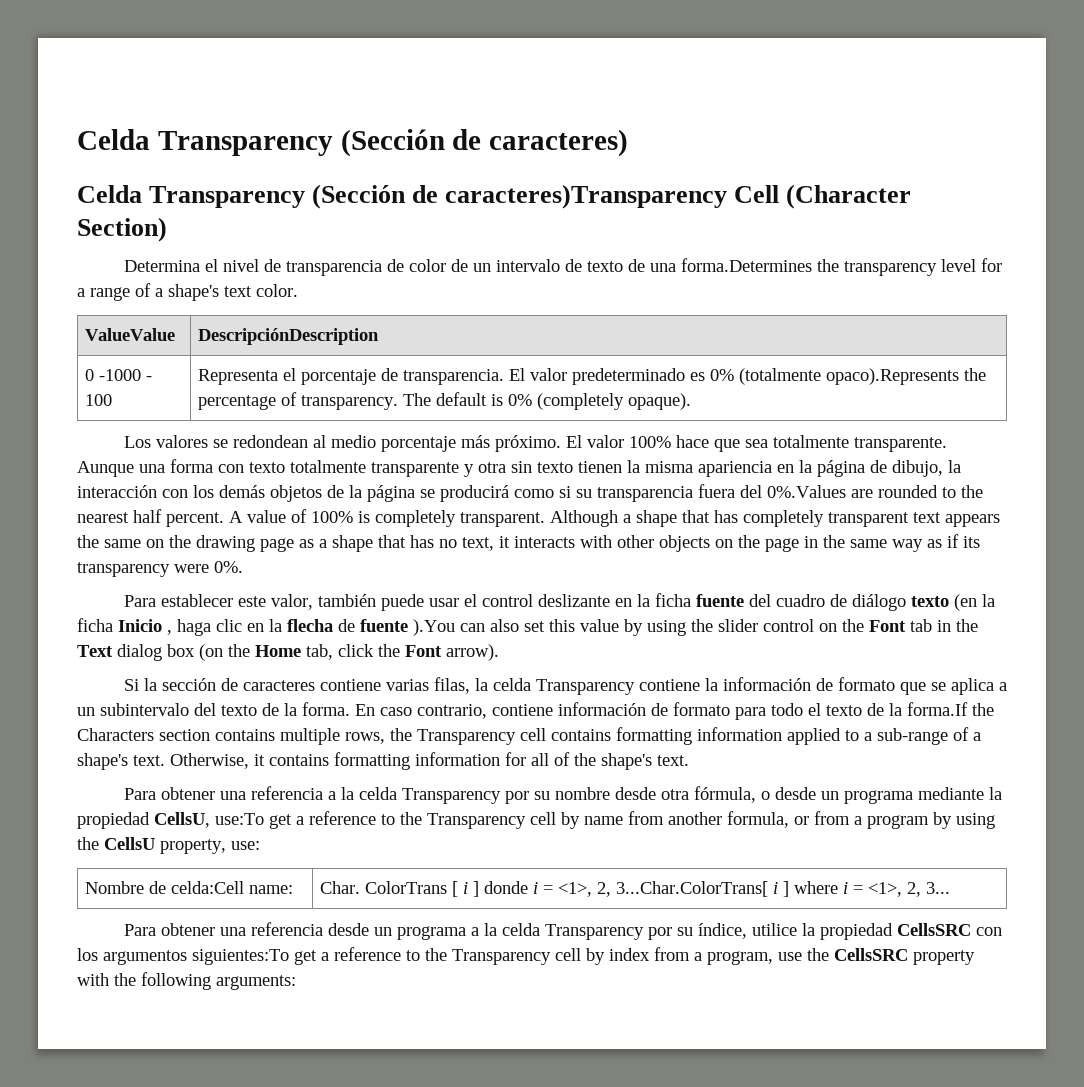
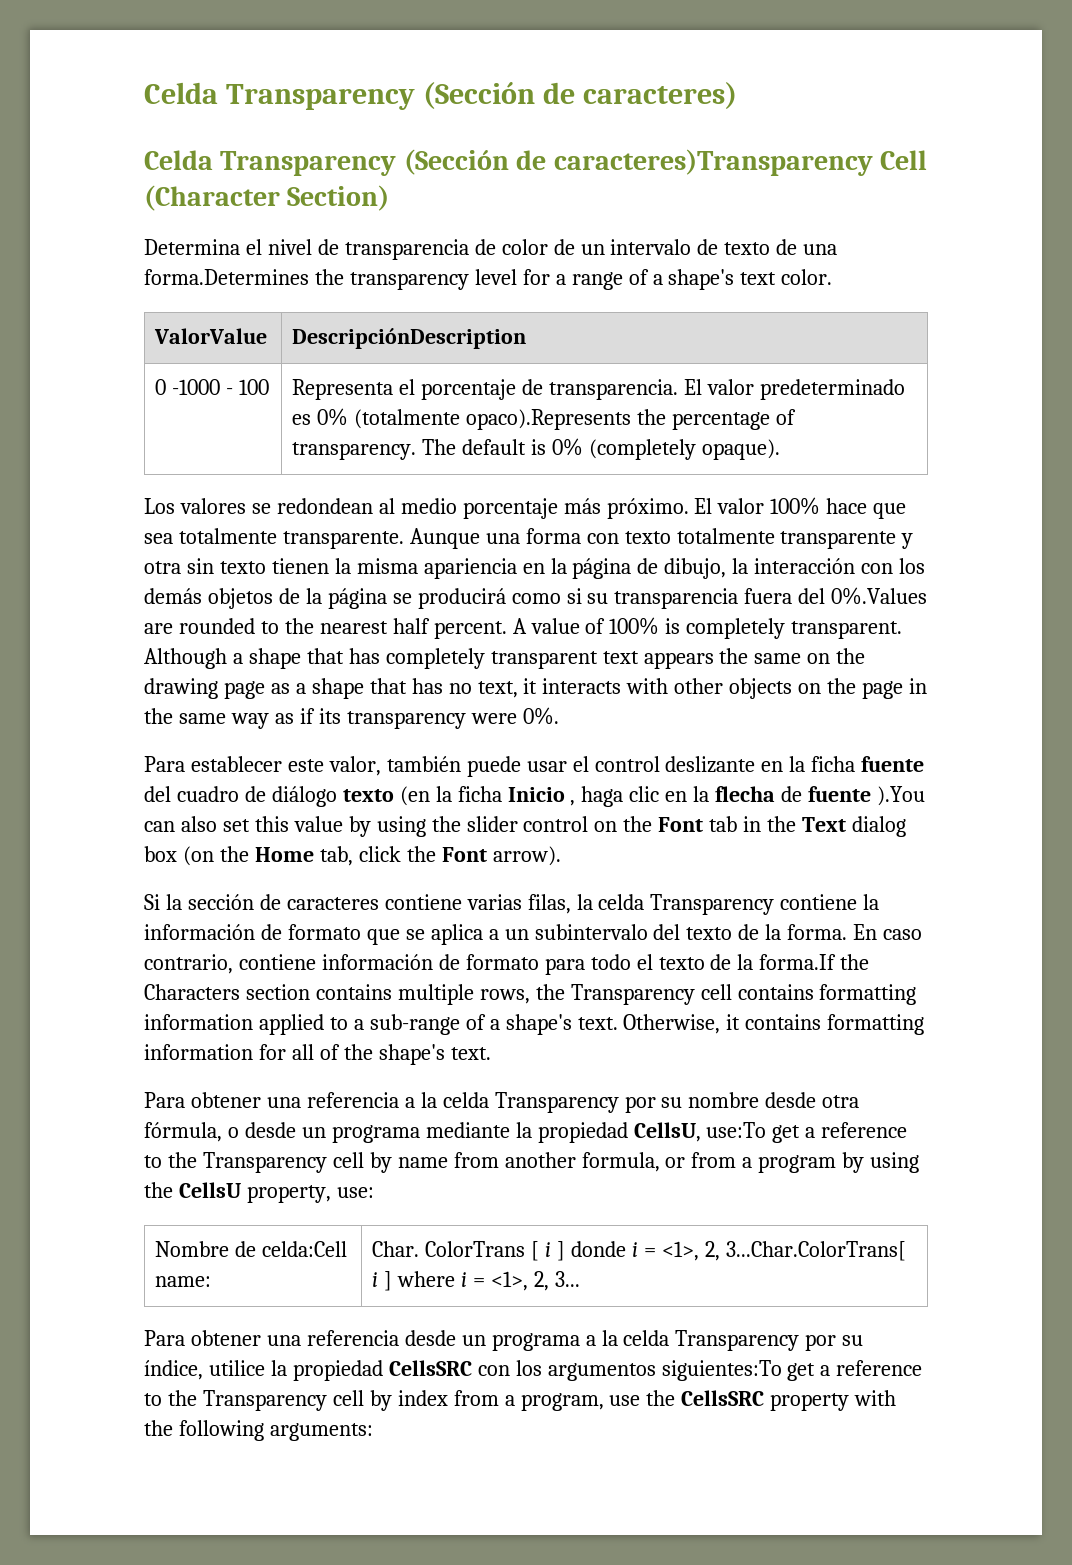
[84,328,175,341] ValueValue -> [154,328,268,344] ValorValue

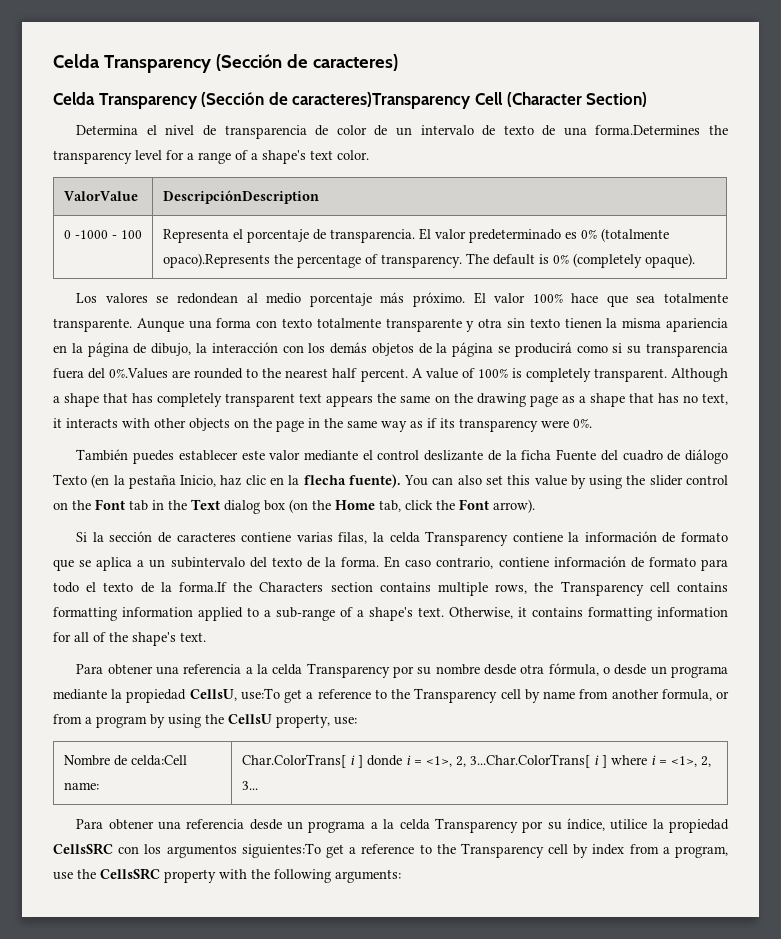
[144,756,567,777] Para establecer este valor, también puede usar -> [76,449,358,464] También puedes establecer este valor mediante
[761,756,925,772] en la ficha fuente -> [487,449,597,461] de la ficha Fuente
[342,789,394,802] texto -> [53,474,87,485] Texto
[457,786,624,807] ficha Inicio , haga -> [128,475,242,489] pestaña Inicio, haz
[781,786,925,806] de fuente ).You -> [348,474,429,488] fuente). You
[372,1241,540,1261] Char. ColorTrans [ -> [241,754,346,768] Char.ColorTrans[

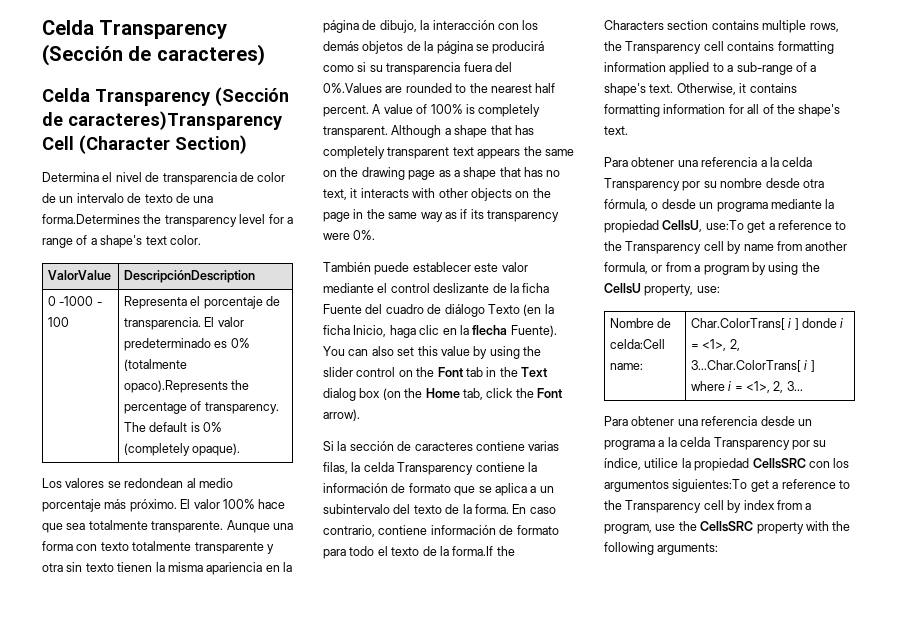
[133,450,175,464] puedes -> [374,262,410,275] puede
[128,475,242,489] pestaña Inicio, haz -> [323,325,416,338] ficha Inicio, haga
[348,474,401,488] fuente). -> [510,325,557,337] Fuente).

